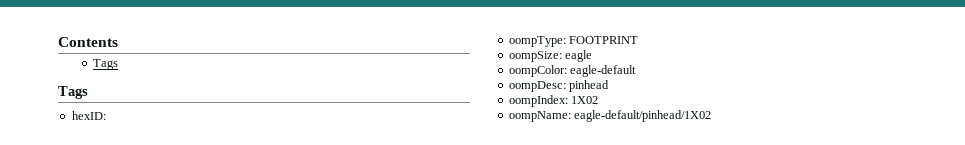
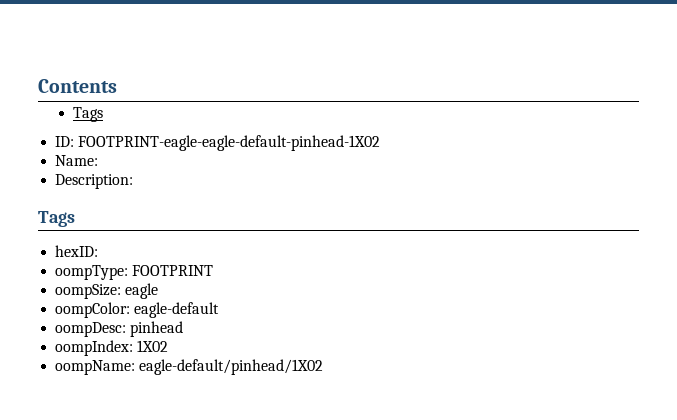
(119, 64) none -> [55,135,381,151] [55,155,99,166] [55,174,134,189] // ID: FOOTPRINT-eagle-eagle-default-pinhead-1X02 // Name: // Description:

